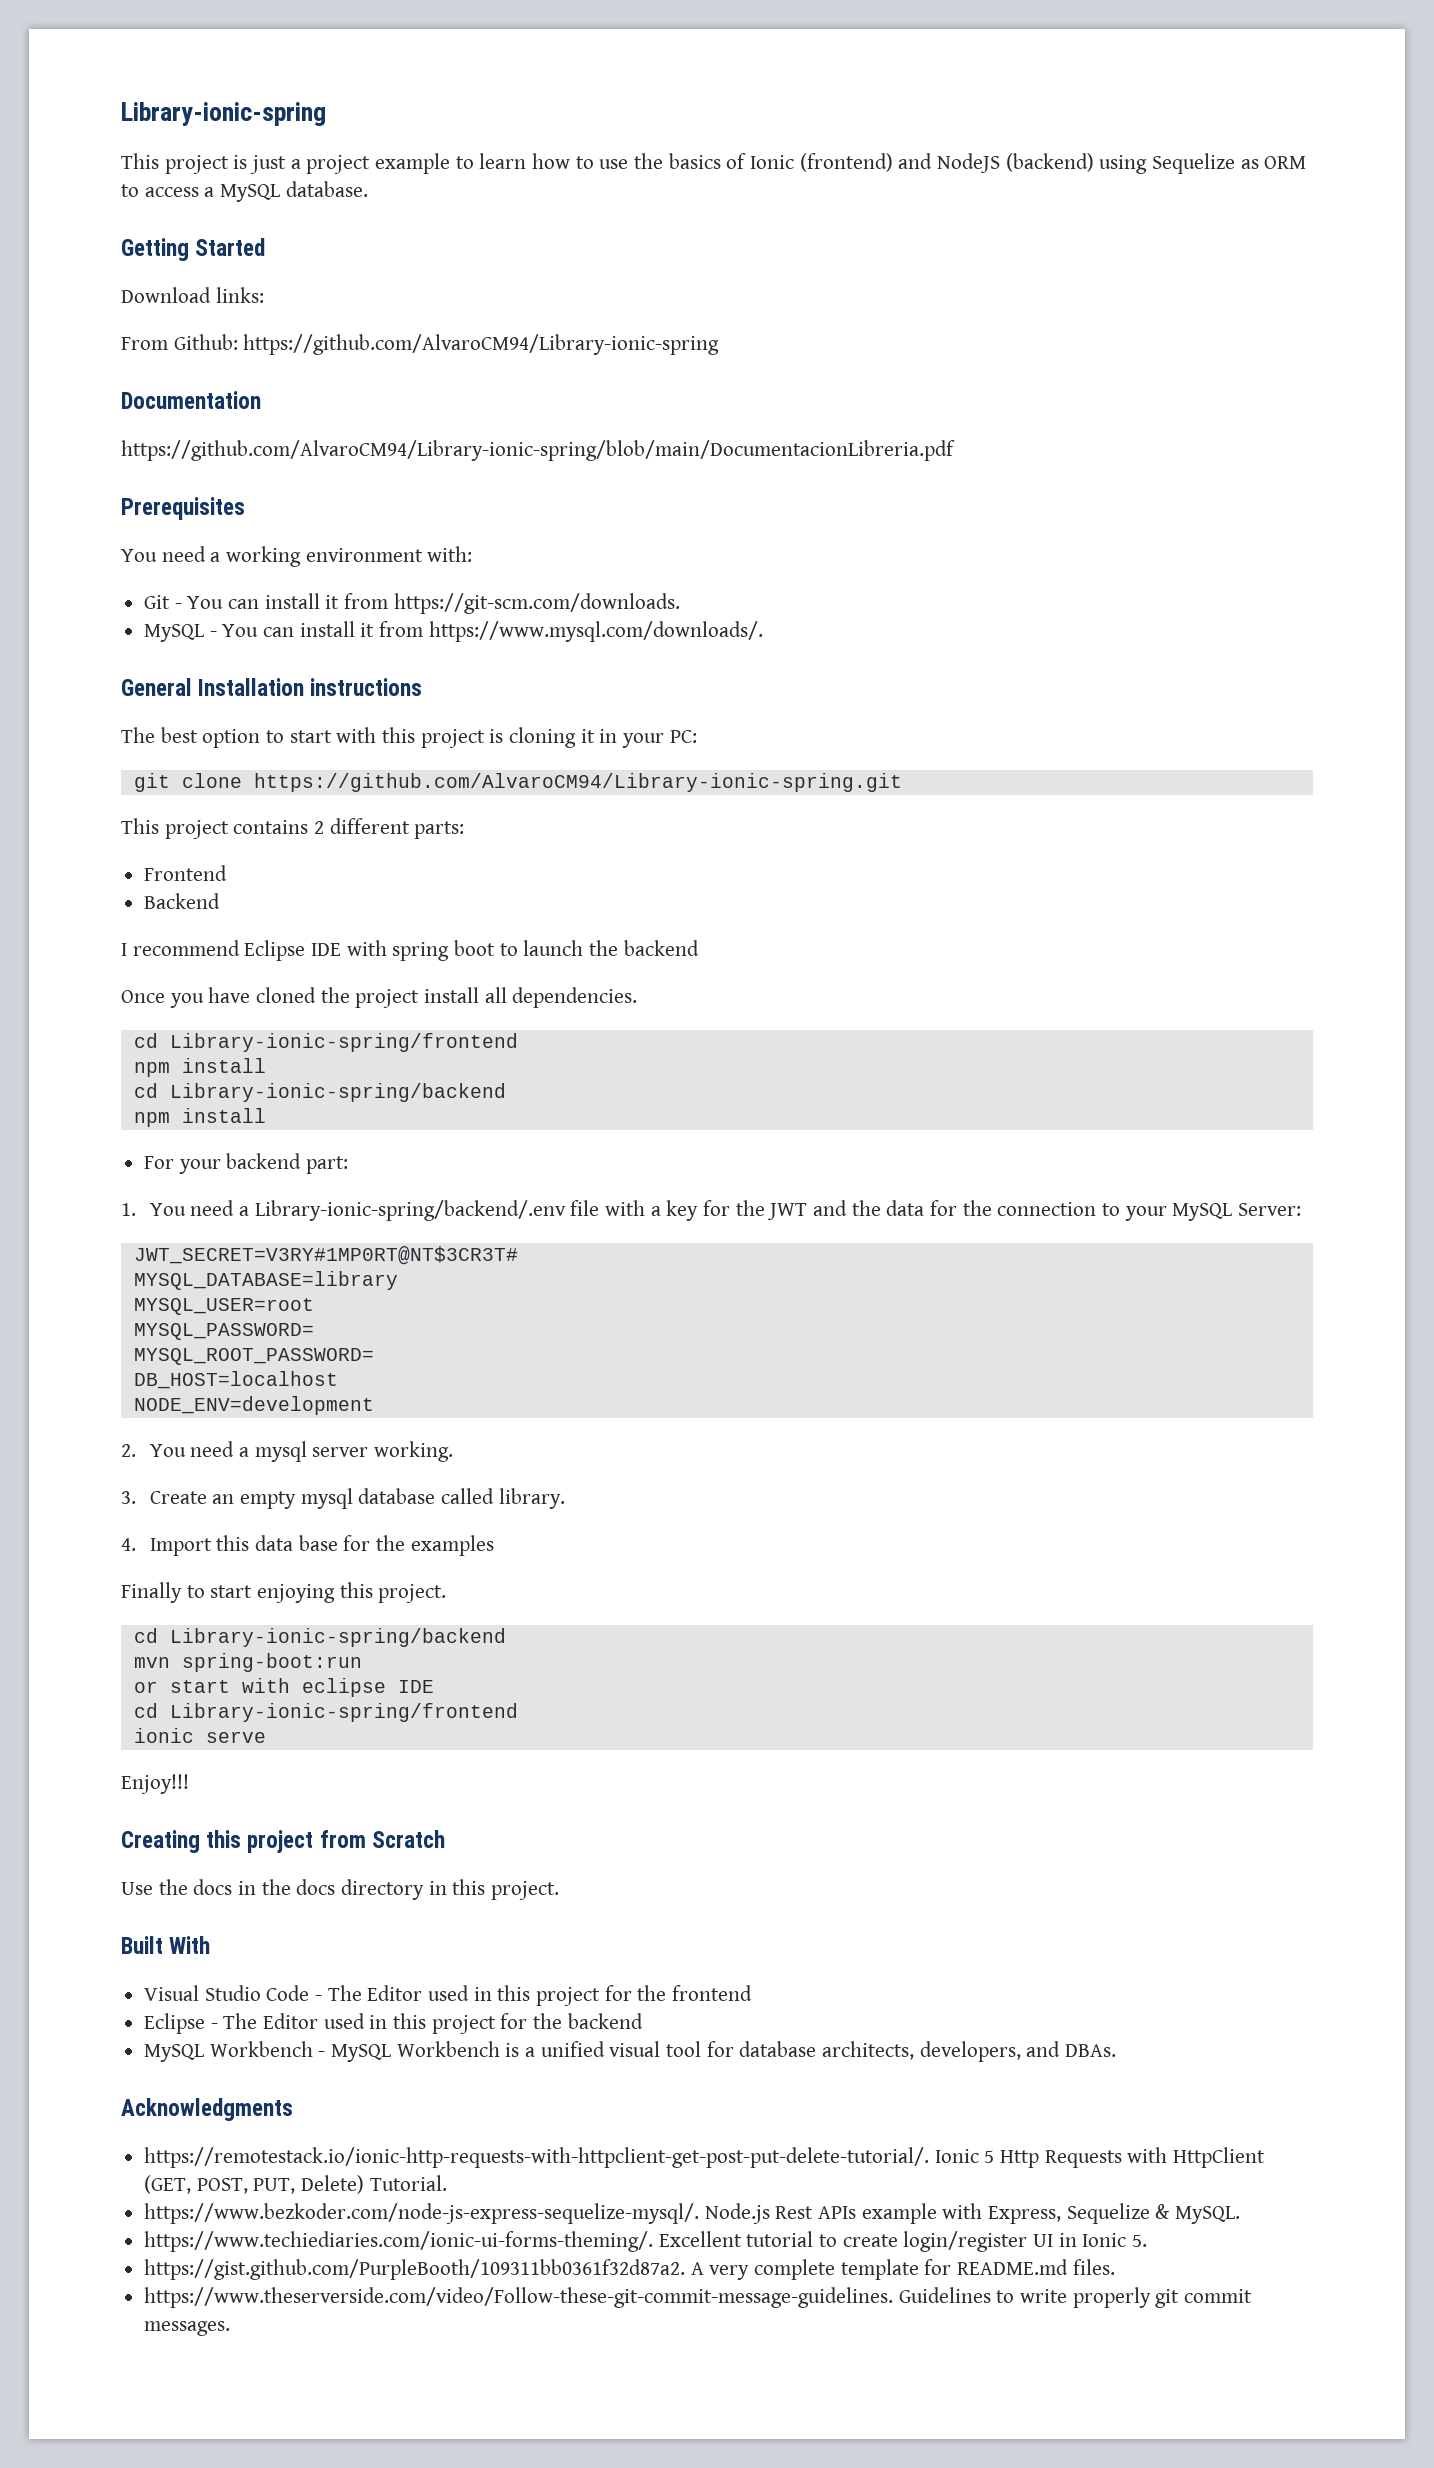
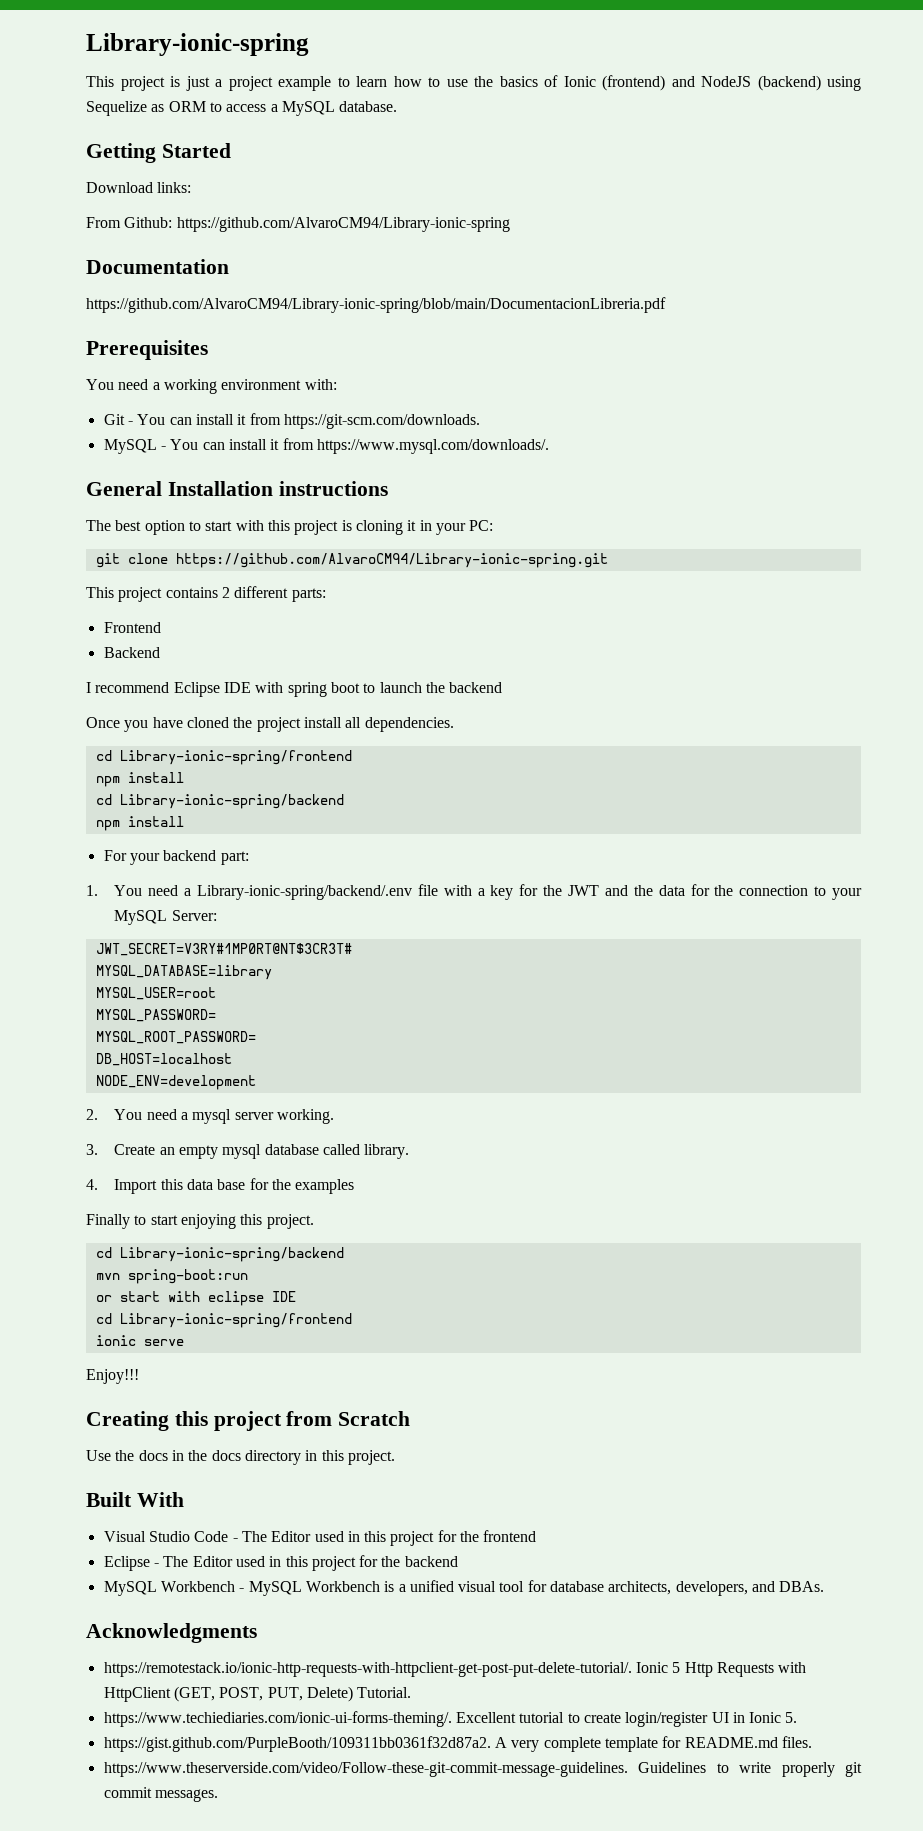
[144,2203,1241,2224] // https://www.bezkoder.com/node-js-express-sequelize-mysql/. Node.js Rest APIs example with Express, Sequelize & MySQL. -> (412, 1692) none

